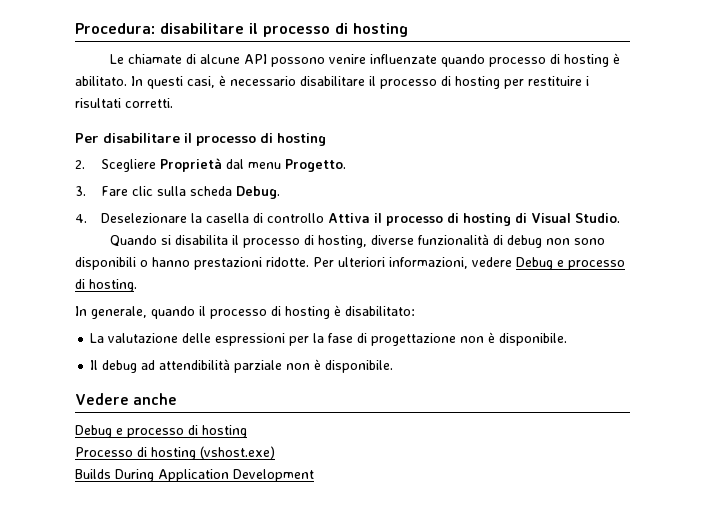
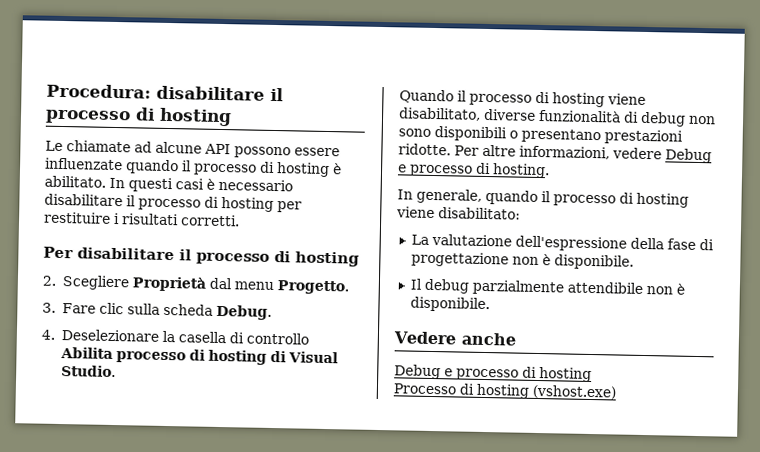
[185,54,196,64] di -> [134,141,152,153] ad
[328,54,366,64] venire -> [294,147,340,157] essere
(485, 60) none -> [181,160,192,172] il
[187,76,215,88] casi, -> [175,178,204,190] casi
[327,213,382,223] Attiva il -> [59,346,113,359] Abilita
[160,235,367,248] si disabilita il processo di hosting, -> [457,90,646,108] [399,107,481,121] il processo di hosting viene disabilitato,
[152,257,190,267] hanno -> [521,128,601,144] presentano
[338,257,385,267] ulteriori -> [482,144,516,157] altre
[334,305,341,316] è -> [396,206,435,219] viene
[182,333,325,346] delle espressioni per la -> [514,235,664,252] dell'espressione della
[141,359,283,373] ad attendibilità parziale -> [471,279,643,296] parzialmente attendibile
[75,469,314,482] // Builds During Application Development -> (617, 392) none

